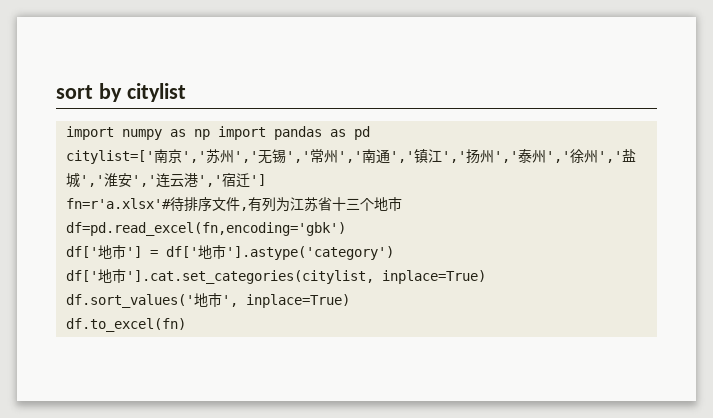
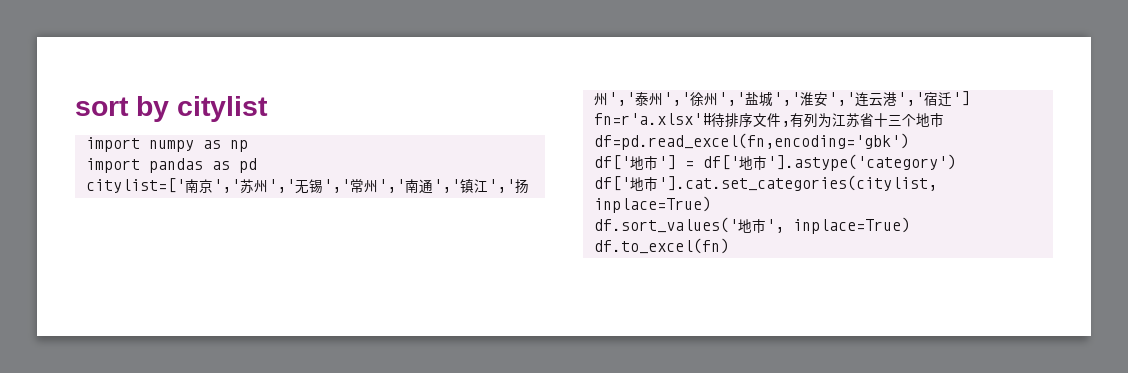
(210, 134) none -> (248, 146) //

